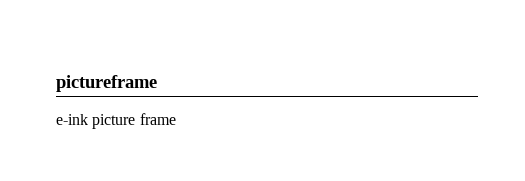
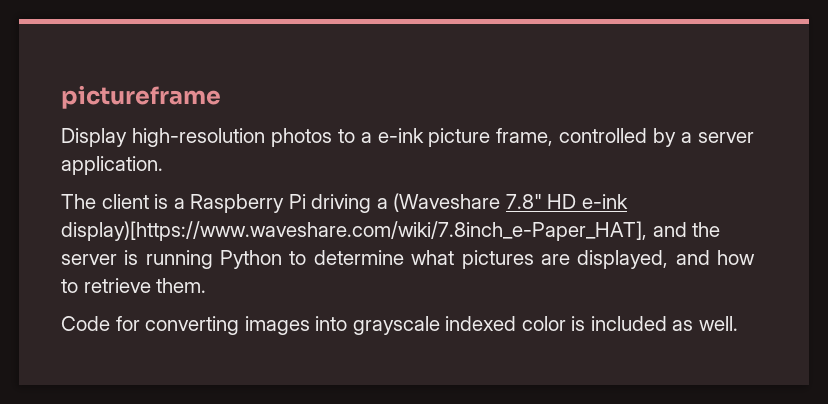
[56,113,176,129] e-ink picture frame -> [61,128,755,147] [61,156,163,175] [61,193,628,213] [61,221,721,241] [61,250,756,269] [61,278,207,293] [61,316,738,335] Display high-resolution photos to a e-ink picture frame, controlled by a server application. // The client is a Raspberry Pi driving a (Waveshare 7.8" HD e-ink display)[https://www.waveshare.com/wiki/7.8inch_e-Paper_HAT], and the server is running Python to determine what pictures are displayed, and how to retrieve them. // Code for converting images into grayscale indexed color is included as well.

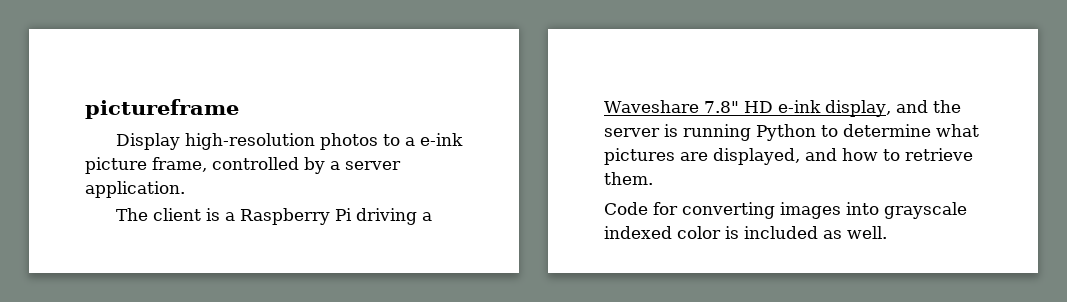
[393,193,501,212] (Waveshare -> [604,100,699,113] Waveshare
[61,221,647,241] display)[https://www.waveshare.com/wiki/7.8inch_e-Paper_HAT], -> [824,100,891,117] display,

